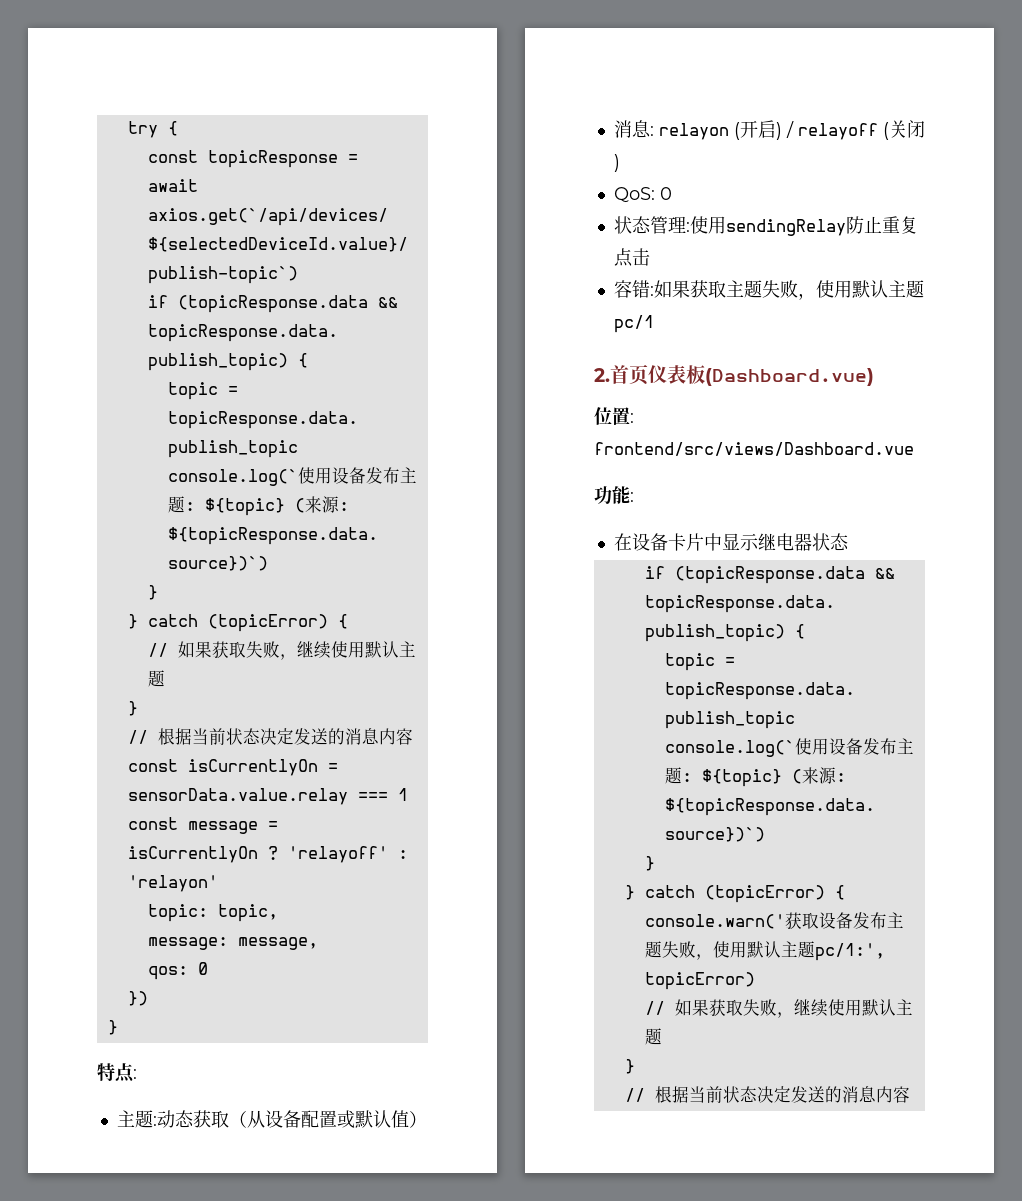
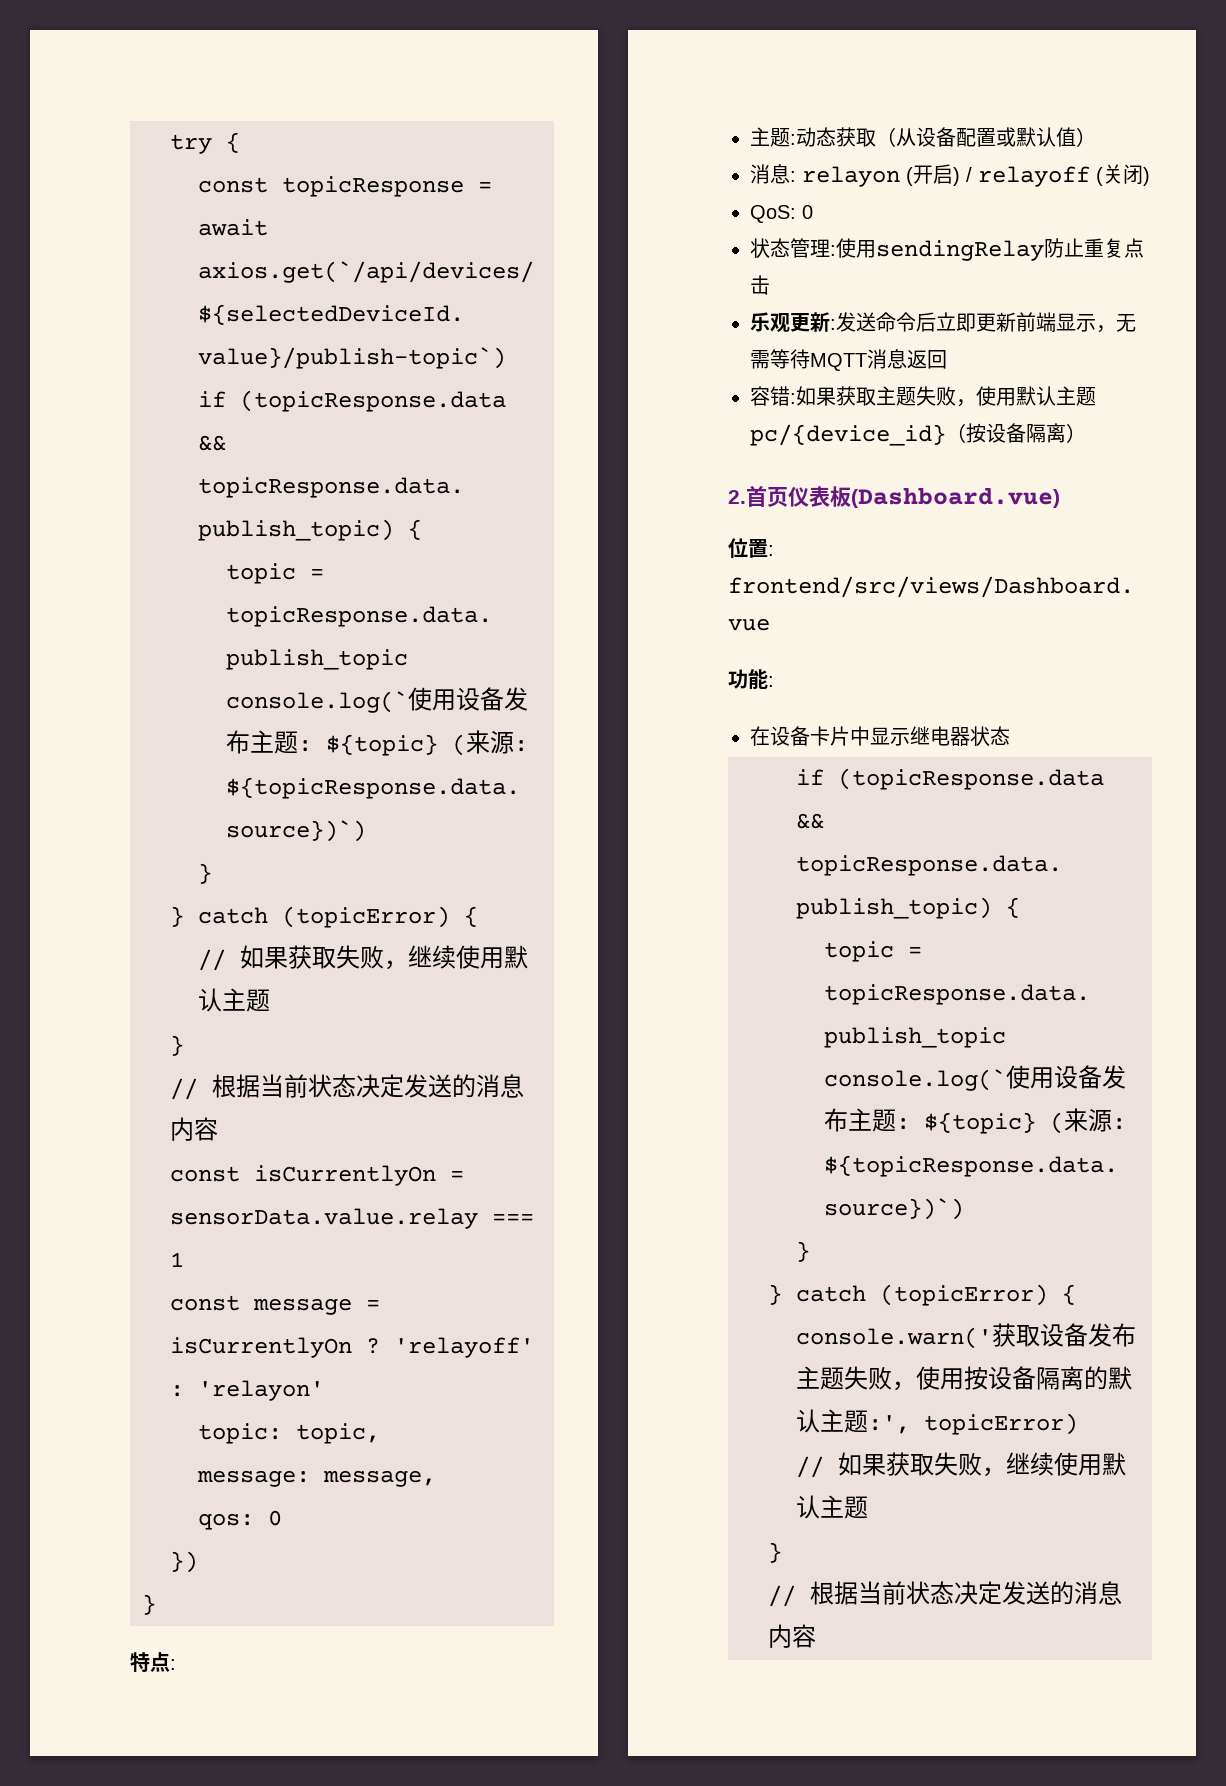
(650, 257) none -> [750,312,1136,333] [750,349,947,371] // 乐观更新:发送命令后立即更新前端显示，无需等待MQTT消息返回
[613,315,654,333] pc/1 -> [750,423,1086,446] pc/{device_id}（按设备隔离）
[746,941,885,961] 默认主题pc/1:', -> [964,1366,1132,1390] [796,1409,910,1434] 按设备隔离的默认主题:',

